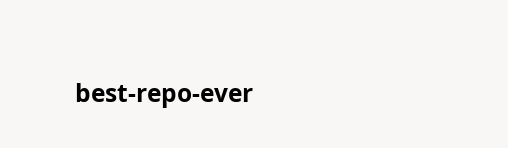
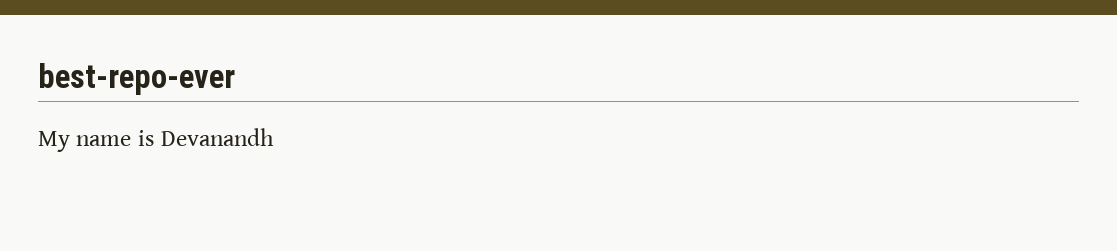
(253, 95) none -> [38,128,275,152] // My name is Devanandh

